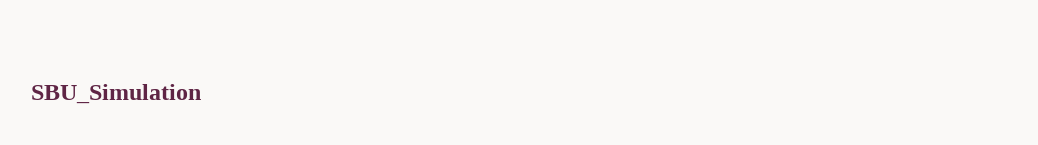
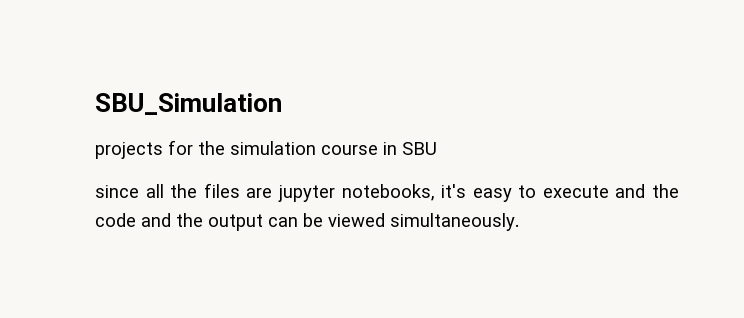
(201, 94) none -> [95,140,437,159] [95,183,679,202] [95,213,519,231] // projects for the simulation course in SBU // since all the files are jupyter notebooks, it's easy to execute and the code and the output can be viewed simultaneously.

